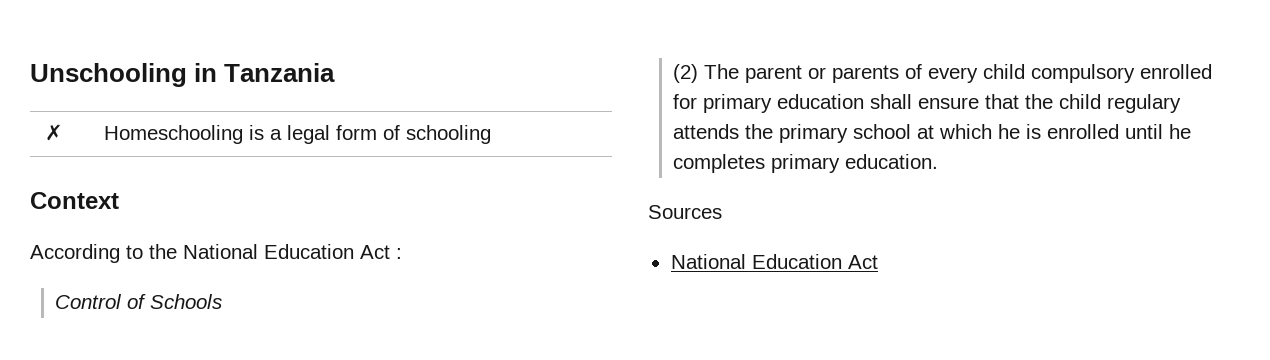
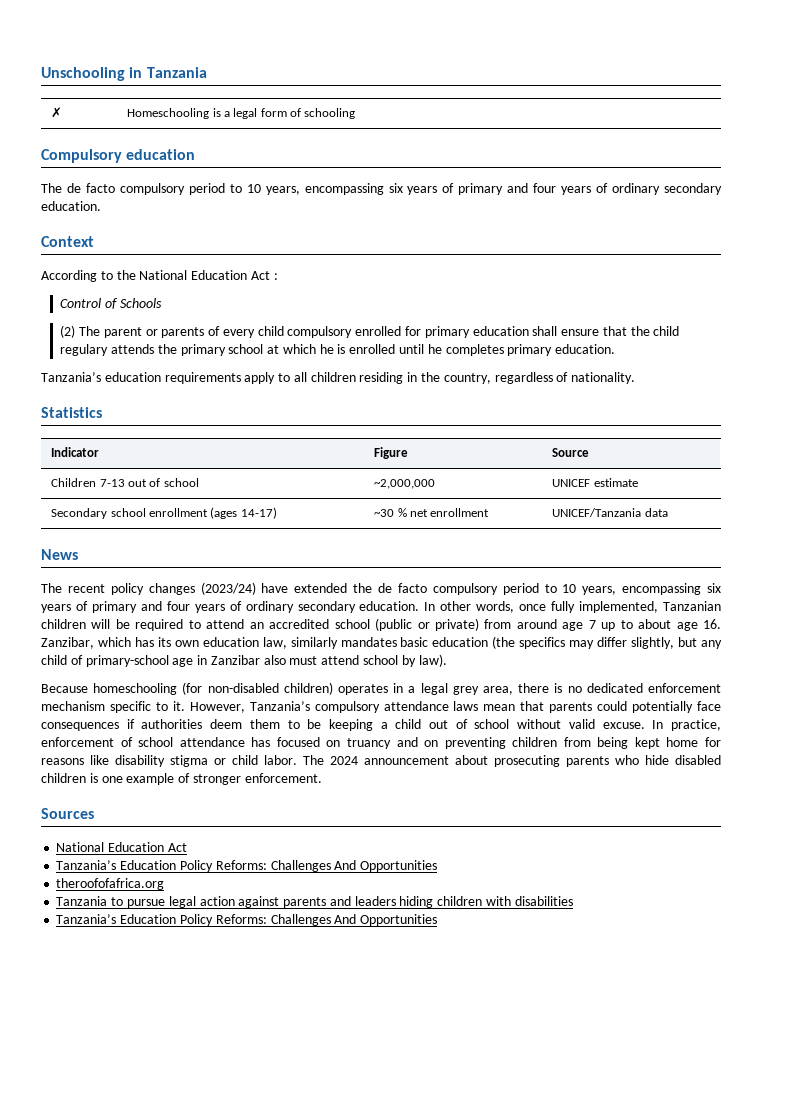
(491, 134) none -> [41,149,196,163] [41,183,723,195] [41,201,101,211] // Compulsory education // The de facto compulsory period to 10 years, encompassing six years of primary and four years of ordinary secondary education.
[648,205,722,219] [670,254,878,269] Sources // National Education Act -> [41,372,636,384] [41,407,102,418] [51,447,100,457] [374,447,409,459] [552,448,590,457] [51,478,199,487] [374,479,436,489] [552,478,638,487] [51,507,277,519] [374,508,490,517] [552,508,668,517] [41,549,78,560] [41,582,721,595] [41,601,721,613] [41,618,722,631] [41,636,723,649] [41,654,447,667] [41,682,721,695] [41,701,722,713] [41,719,721,731] [41,737,721,749] [41,755,721,767] [41,773,322,785] [41,808,94,819] [56,842,187,852] [56,860,438,872] [56,878,165,890] [56,896,573,908] [56,914,438,926] Tanzania’s education requirements apply to all children residing in the country, regardless of nationality. // Statistics // Indicator | Figure | Source // Children 7-13 out of school | ~2,000,000 | UNICEF estimate // Secondary school enrollment (ages 14-17) | ~30 % net enrollment | UNICEF/Tanzania data // News // The recent policy changes (2023/24) have extended the de facto compulsory period to 10 years, encompassing six years of primary and four years of ordinary secondary education. In other words, once fully implemented, Tanzanian children will be required to attend an accredited school (public or private) from around age 7 up to about age 16. Zanzibar, which has its own education law, similarly mandates basic education (the specifics may differ slightly, but any child of primary-school age in Zanzibar also must attend school by law). // Because homeschooling (for non-disabled children) operates in a legal grey area, there is no dedicated enforcement mechanism specific to it. However, Tanzania’s compulsory attendance laws mean that parents could potentially face consequences if authorities deem them to be keeping a child out of school without valid excuse. In practice, enforcement of school attendance has focused on truancy and on preventing children from being kept home for reasons like disability stigma or child labor. The 2024 announcement about prosecuting parents who hide disabled children is one example of stronger enforcement. // Sources // National Education Act // Tanzania’s Education Policy Reforms: Challenges And Opportunities // theroofofafrica.org // Tanzania to pursue legal action against parents and leaders hiding children with disabilities // Tanzania’s Education Policy Reforms: Challenges And Opportunities

